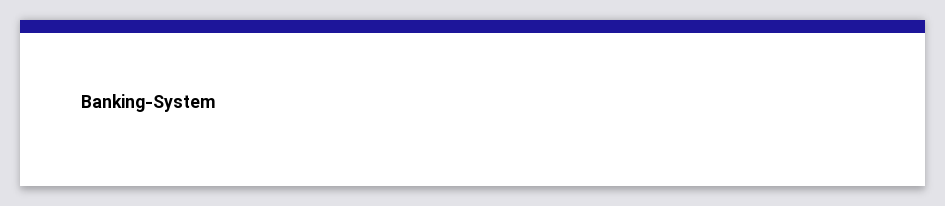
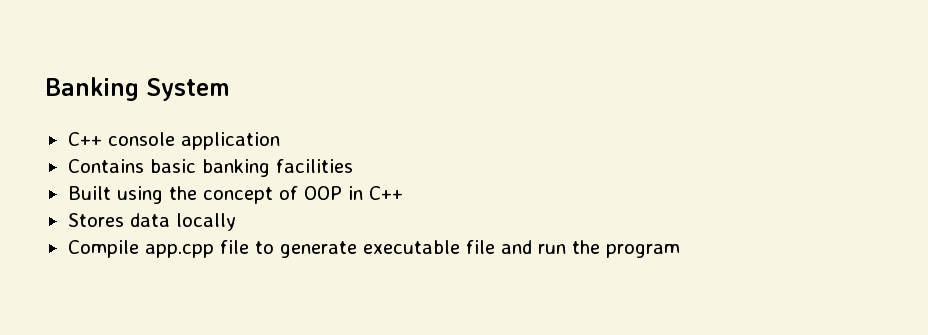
[81,94,215,112] Banking-System -> [45,77,230,101] [67,132,280,150] [67,159,353,177] [67,186,403,204] [67,213,236,231] [67,240,680,258] Banking System // C++ console application // Contains basic banking facilities // Built using the concept of OOP in C++ // Stores data locally // Compile app.cpp file to generate executable file and run the program

